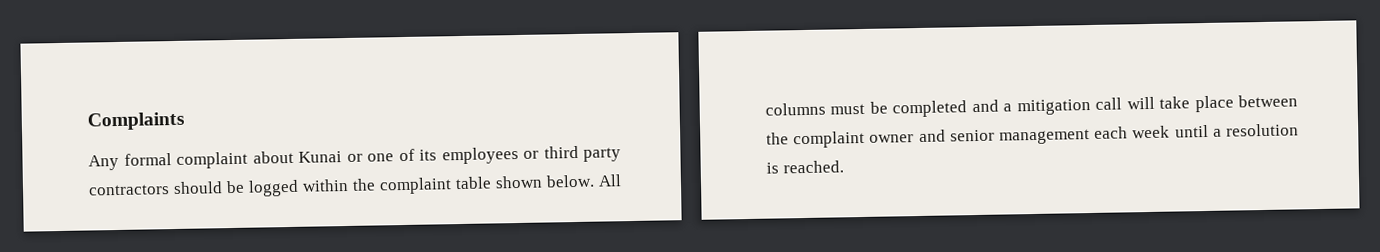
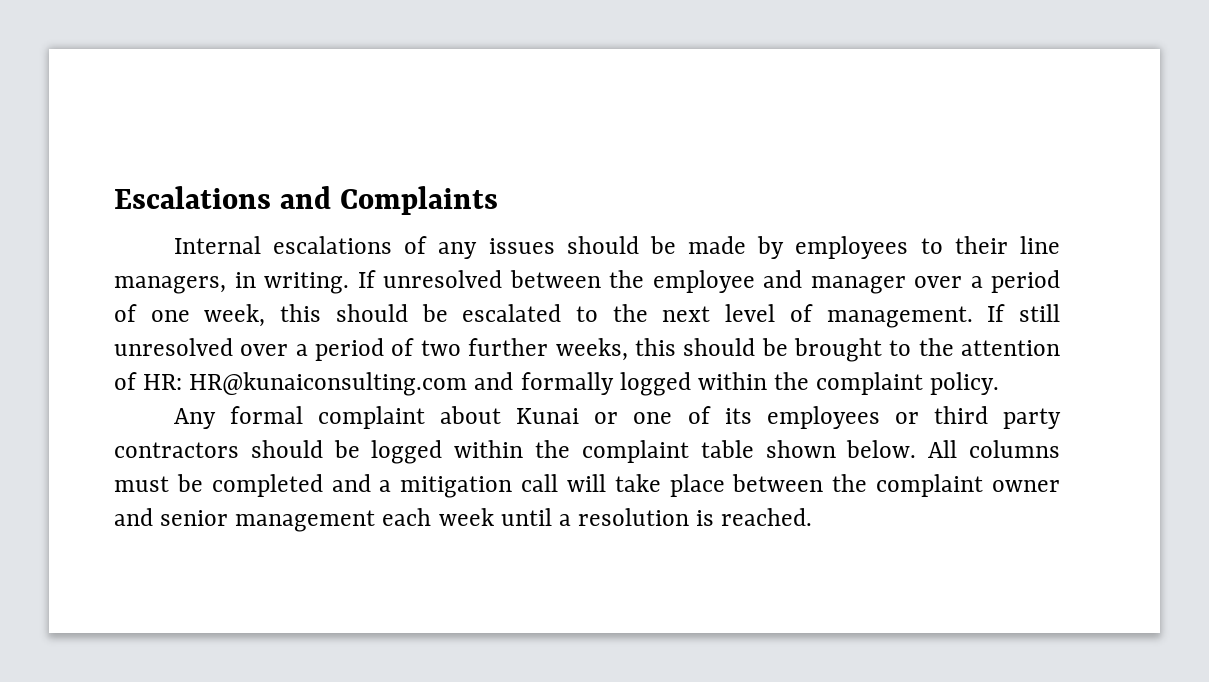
(87, 121) none -> [114,186,332,209] Escalations and
(185, 121) none -> [173,236,1061,259] [114,270,1060,294] [114,304,1060,328] [114,338,1060,362] [114,372,1000,396] // Internal escalations of any issues should be made by employees to their line managers, in writing. If unresolved between the employee and manager over a period of one week, this should be escalated to the next level of management. If still unresolved over a period of two further weeks, this should be brought to the attention of HR: HR@kunaiconsulting.com and formally logged within the complaint policy.

